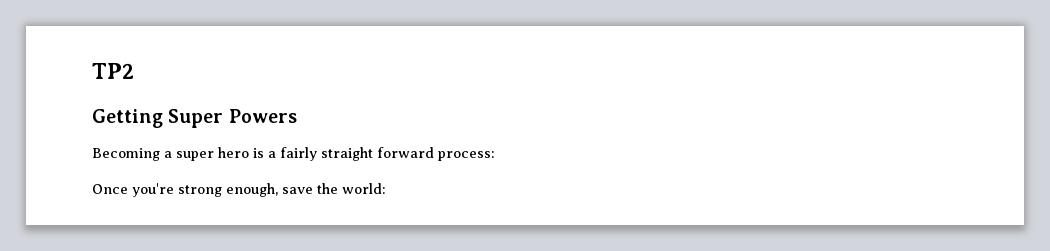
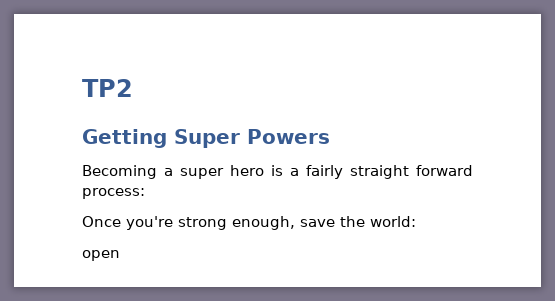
(386, 188) none -> [82,250,120,261] // open

